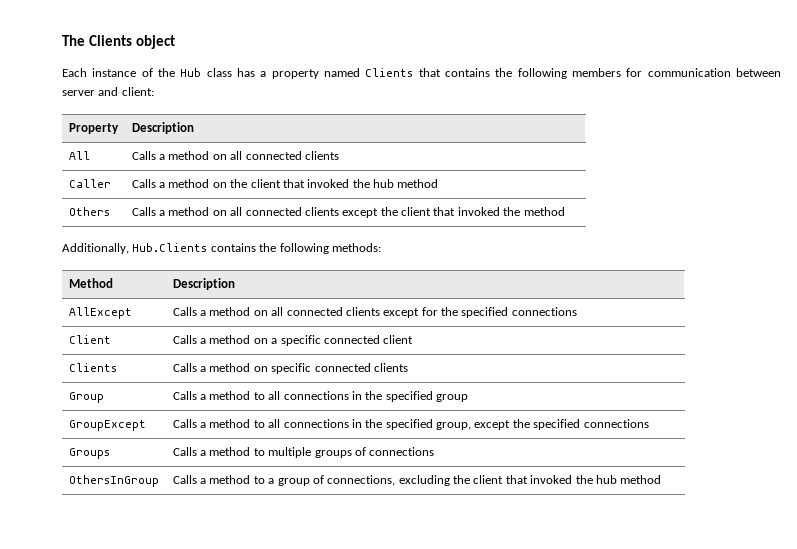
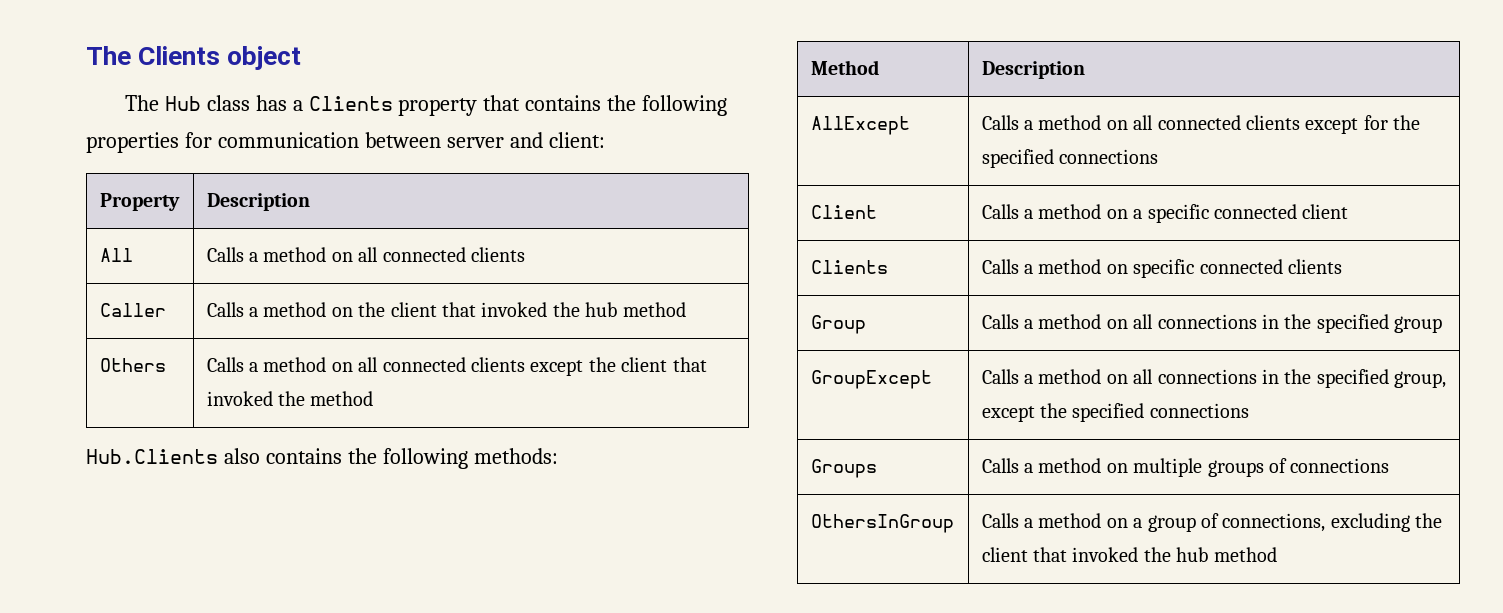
[62,68,175,77] Each instance of the -> [124,95,159,111] The
[271,68,414,79] property named Clients -> [308,96,478,116] Clients property
[571,68,621,77] members -> [86,132,179,153] properties
[62,243,208,254] Additionally, Hub.Clients -> [86,448,260,464] Hub.Clients also
[253,392,265,400] to -> [1106,319,1128,329] on
[253,420,265,428] to -> [1106,374,1128,384] on
[253,448,265,456] to -> [1106,463,1128,473] on
[253,476,265,484] to -> [1106,518,1128,528] on

